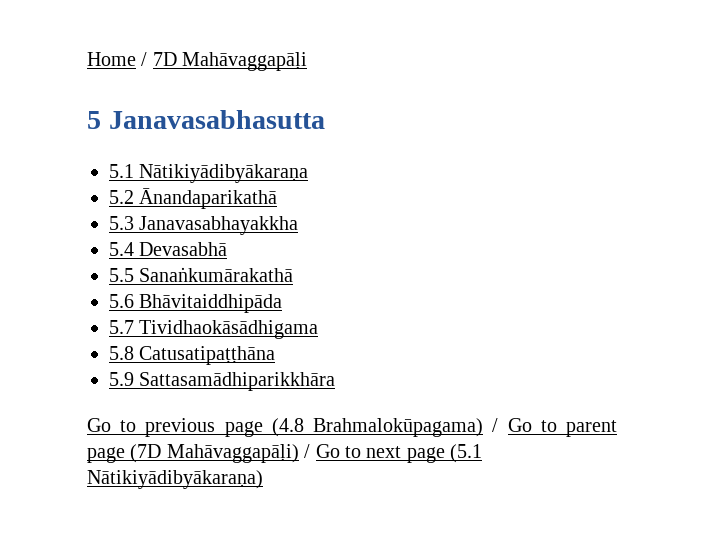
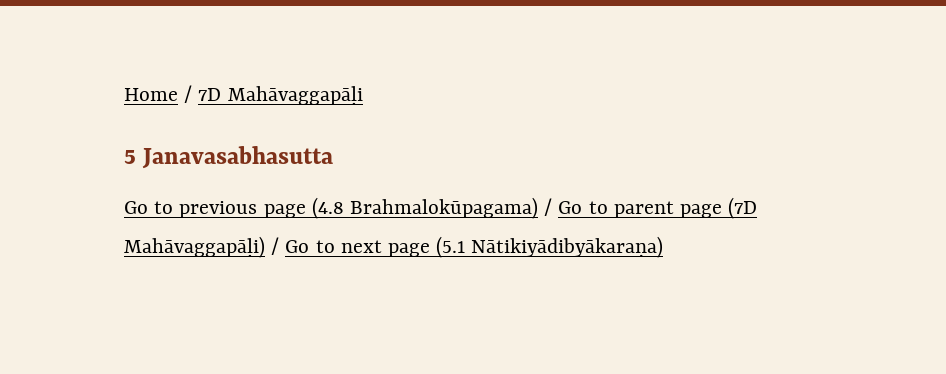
[109,164,309,183] [109,188,278,209] [109,216,299,235] [109,242,228,256] [109,267,294,282] [109,294,283,313] [109,320,319,339] [109,346,276,365] [109,372,336,391] // 5.1 Nātikiyādibyākaraṇa // 5.2 Ānandaparikathā // 5.3 Janavasabhayakkha // 5.4 Devasabhā // 5.5 Sanaṅkumārakathā // 5.6 Bhāvitaiddhipāda // 5.7 Tividhaokāsādhigama // 5.8 Catusatipaṭṭhāna // 5.9 Sattasamādhiparikkhāra -> (334, 157) none

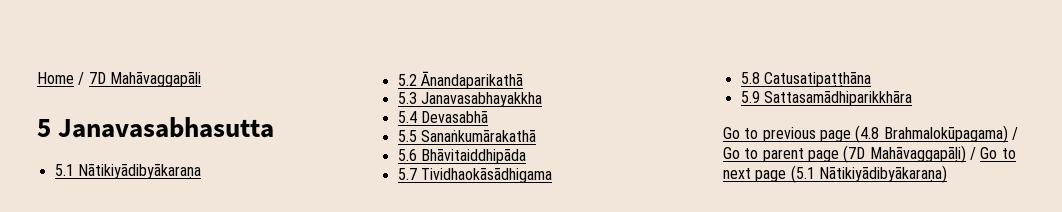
(334, 157) none -> [54,164,201,179] [397,71,523,89] [397,92,542,107] [397,111,488,123] [397,130,536,142] [397,149,526,164] [397,168,552,183] [740,72,871,87] [740,91,912,106] // 5.1 Nātikiyādibyākaraṇa // 5.2 Ānandaparikathā // 5.3 Janavasabhayakkha // 5.4 Devasabhā // 5.5 Sanaṅkumārakathā // 5.6 Bhāvitaiddhipāda // 5.7 Tividhaokāsādhigama // 5.8 Catusatipaṭṭhāna // 5.9 Sattasamādhiparikkhāra

